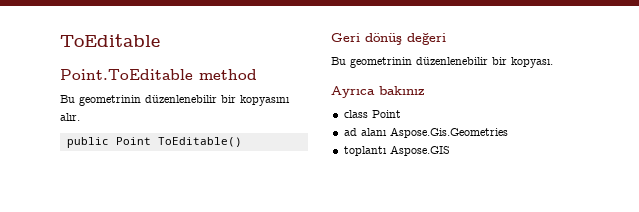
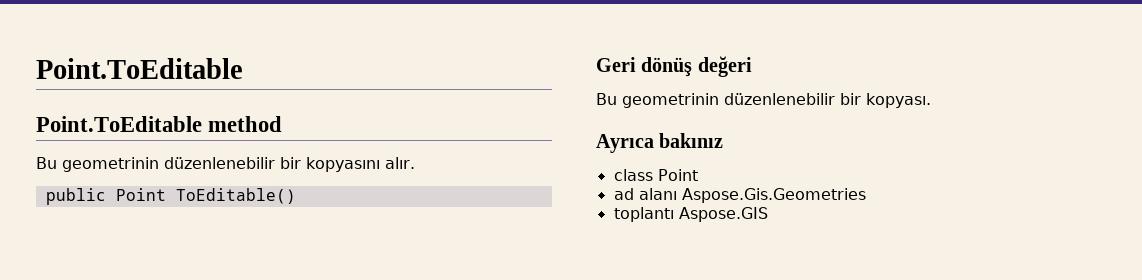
[60,34,160,47] ToEditable -> [36,58,243,79] Point.ToEditable

